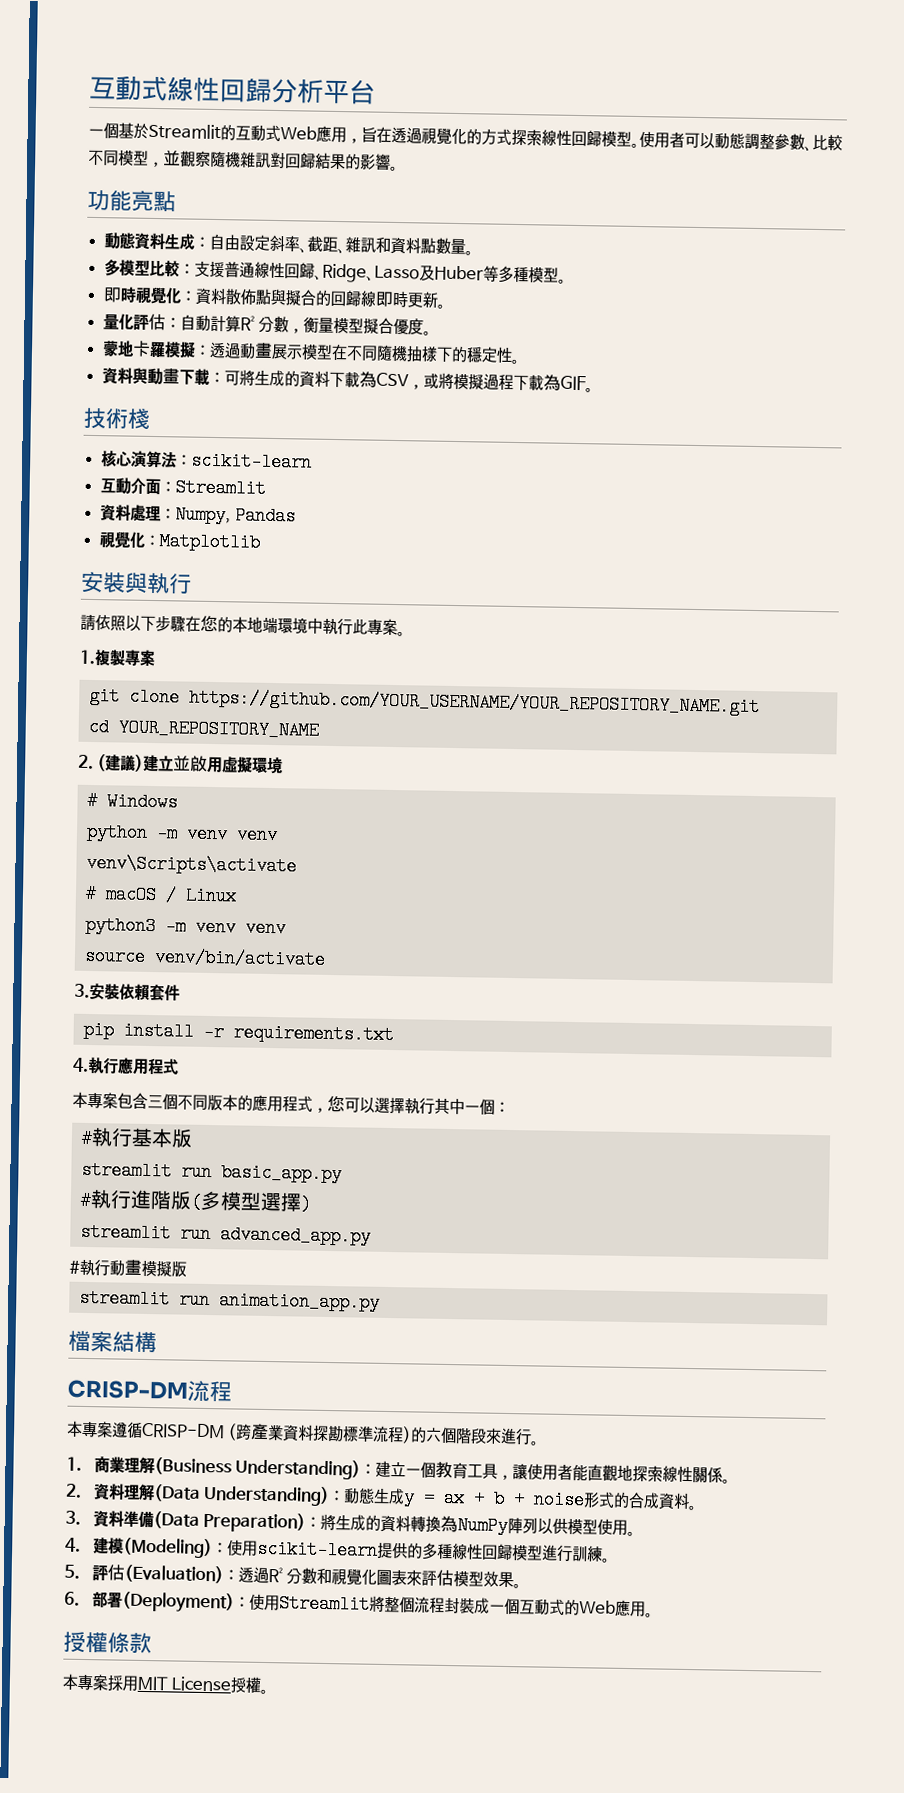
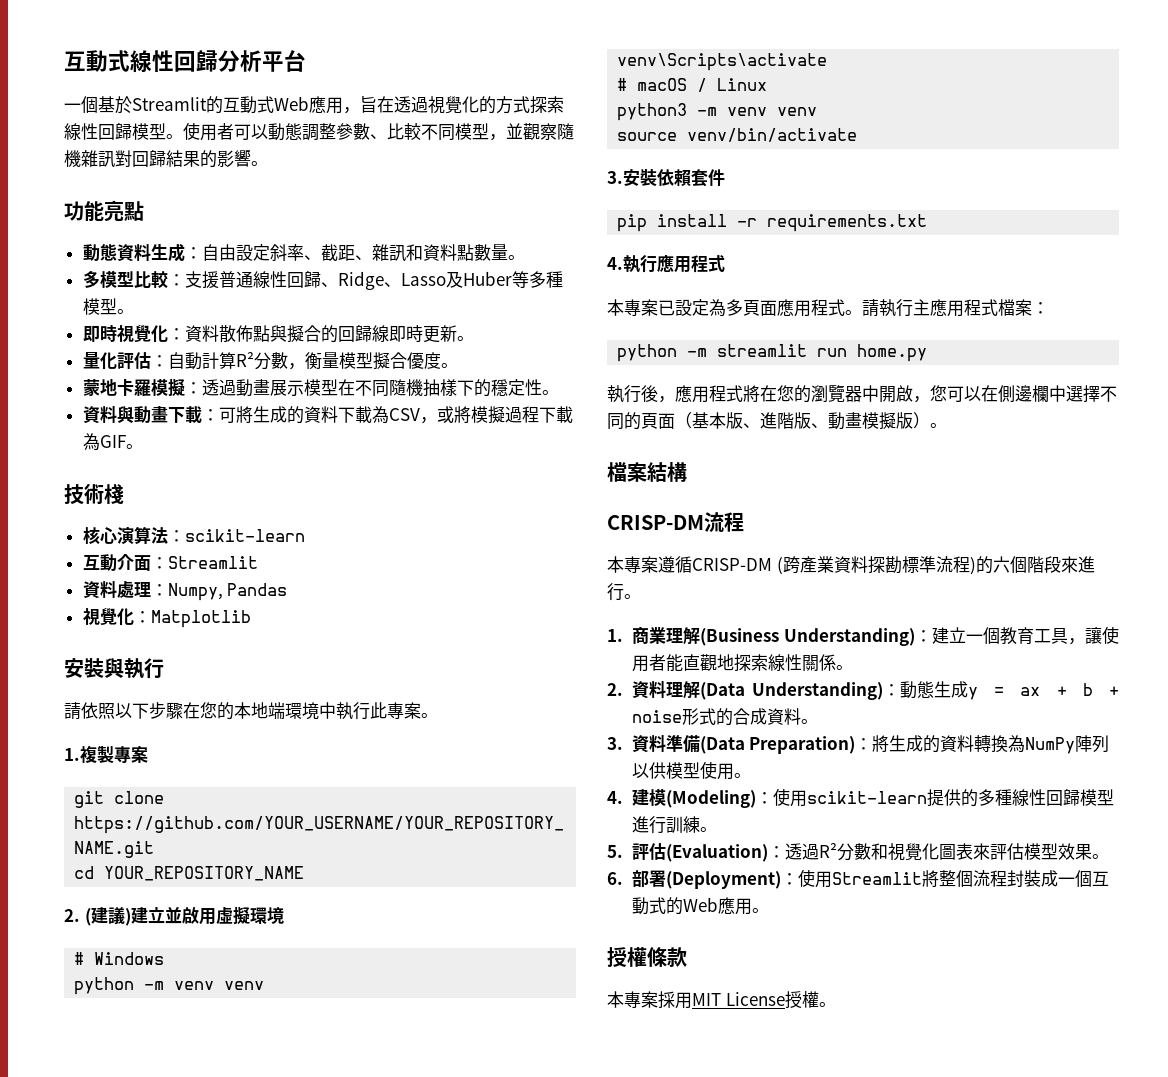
[117,1092,510,1115] [80,1127,193,1149] [80,1160,342,1184] [79,1189,312,1214] [79,1222,371,1246] [69,1259,110,1277] 包含三個不同版本的應用程式，您可以選擇執行其中一個： // #執行基本版 // streamlit run basic_app.py // #執行進階版(多模型選擇) // streamlit run advanced_app.py // #執行 -> [658,299,1049,317] [617,344,928,362] [607,385,1117,403] [607,412,828,430] 已設定為多頁面應用程式。請執行主應用程式檔案： // python -m streamlit run home.py // 執行後，應用程式將在您的瀏覽器中開啟，您可以在側邊欄中選擇不同的頁面（基本版、進階版、
[78,1288,380,1312] // streamlit run animation_app.py -> [913,412,947,429] ）。

